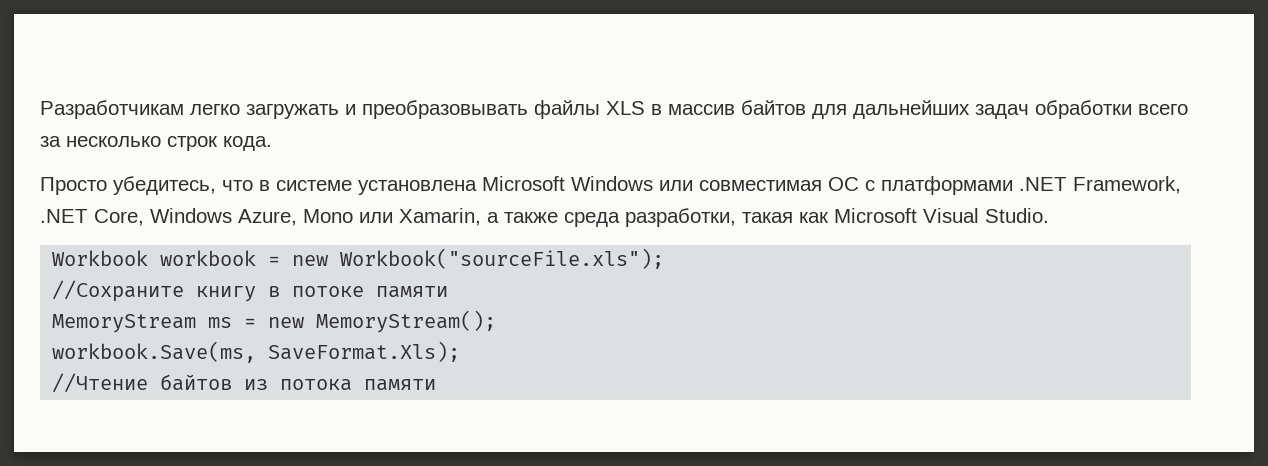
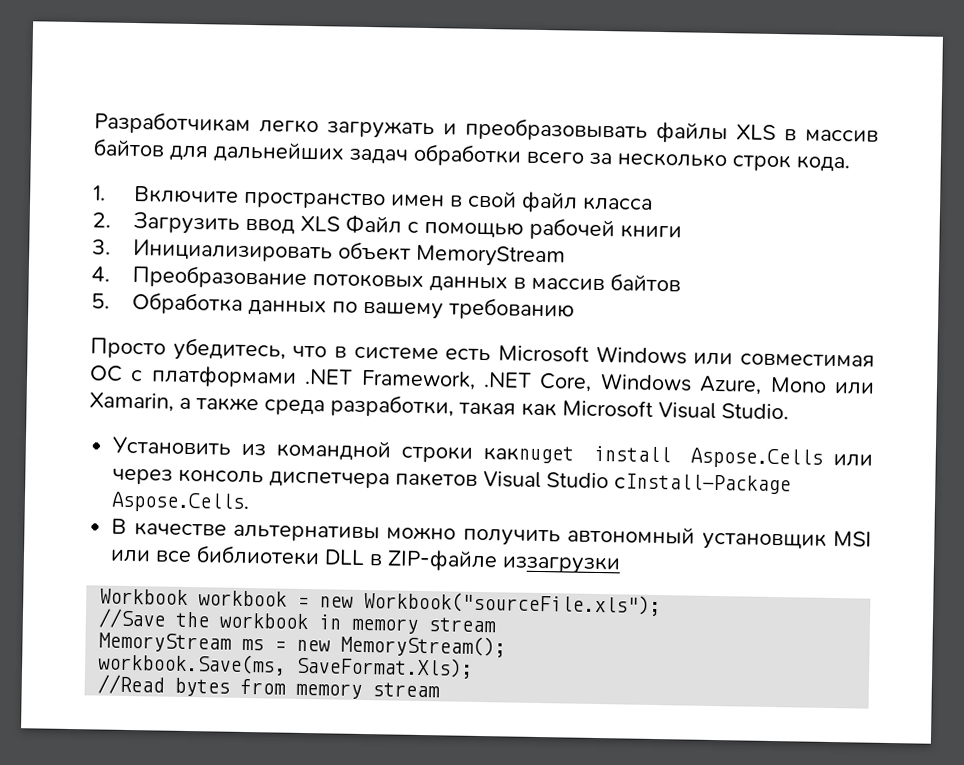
(272, 143) none -> [93,185,653,213] [92,212,682,241] [92,238,566,268] [91,264,681,293] [91,291,575,321] // 1. Включите пространство имен в свой файл класса // 2. Загрузить ввод XLS Файл с помощью рабочей книги // 3. Инициализировать объект MemoryStream // 4. Преобразование потоковых данных в массив байтов // 5. Обработка данных по вашему требованию
[358,180,477,195] установлена -> [445,348,492,361] есть
(1049, 215) none -> [112,436,873,469] [112,468,792,495] [111,491,251,514] [111,518,872,551] [110,545,622,575] // Установить из командной строки какnuget install Aspose.Cells или через консоль диспетчера пакетов Visual Studio сInstall-Package Aspose.Cells. // В качестве альтернативы можно получить автономный установщик MSI или все библиотеки DLL в ZIP-файле иззагрузки
[52,280,449,302] //Сохраните книгу в потоке памяти -> [98,608,497,634] //Save the workbook in memory stream
[52,373,437,393] //Чтение байтов из потока памяти -> [97,674,441,700] //Read bytes from memory stream

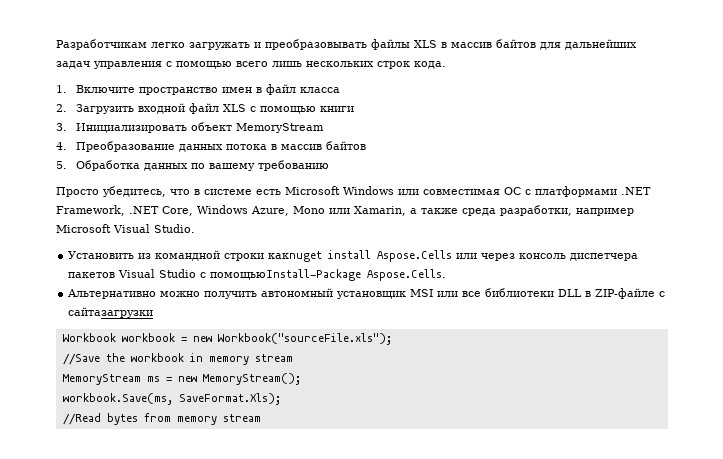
[413,143,727,168] обработки всего за несколько -> [94,61,374,69] управления с помощью всего лишь нескольких
[467,190,517,208] свой -> (262, 90) none
[244,214,615,241] ввод XLS Файл с помощью рабочей -> [137,103,316,114] входной файл XLS с помощью
[311,273,508,293] потоковых данных -> [178,144,267,152] данных потока
[458,401,557,417] такая как -> [576,208,634,216] например
[614,473,792,495] сInstall-Package -> [200,269,362,281] с помощьюInstall-Package
[111,518,380,543] В качестве альтернативы -> [68,289,157,299] Альтернативно
[502,555,622,575] иззагрузки -> [659,291,666,297] [68,307,154,318] с сайтазагрузки

